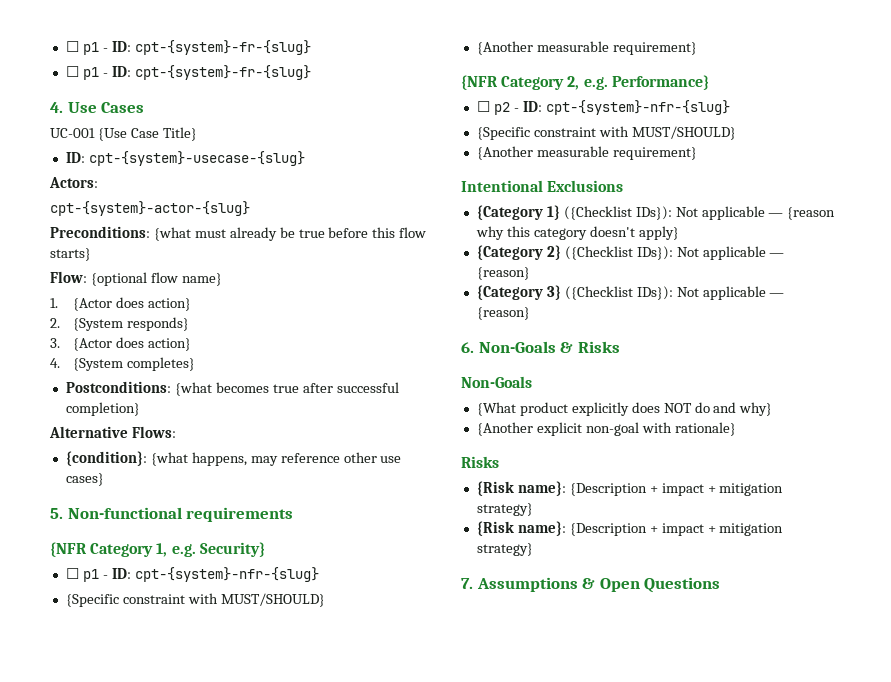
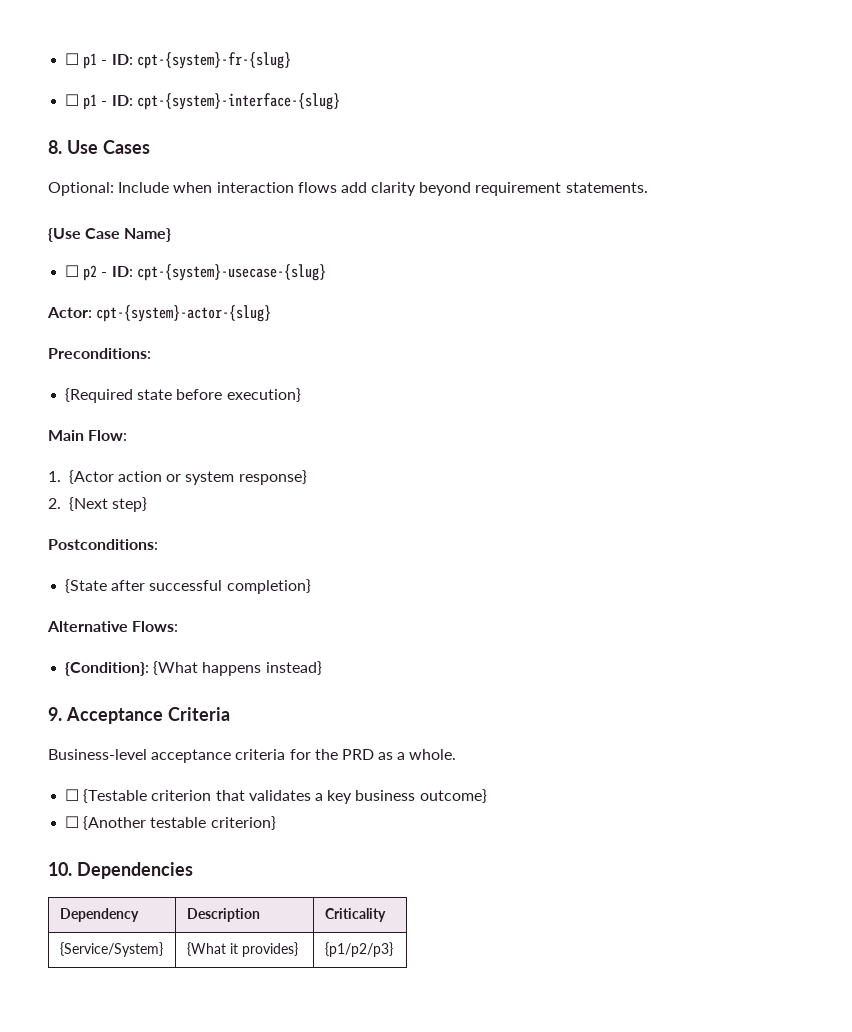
[134,65,311,80] [50,102,63,113] cpt-{system}-fr-{slug} // 4. -> [136,93,340,110] [48,140,62,154] cpt-{system}-interface-{slug} // 8.
[50,127,197,141] UC-001 {Use Case Title} // -> [48,182,648,196] [48,228,172,242] [65,265,108,281] Optional: Include when interaction flows add clarity beyond requirement statements. // {Use Case Name} // ☐ p2 -
[49,177,98,188] Actors: // -> [47,307,92,318] Actor:
[153,227,427,241] [50,248,91,261] [50,271,222,286] [50,297,192,311] [50,317,190,331] [50,337,192,351] [50,357,196,371] [65,381,299,396] {what must already be true before this flow starts} // Flow: {optional flow name} // 1. {Actor does action} // 2. {System responds} // 3. {Actor does action} // 4. {System completes} // Postconditions: {what becomes true -> [65,388,301,403] [48,430,128,441] [48,470,307,485] [48,497,148,512] [48,539,158,550] [65,579,108,593] // {Required state before execution} // Main Flow: // 1. {Actor action or system response} // 2. {Next step} // Postconditions: // {State
[65,451,402,466] [65,473,104,486] [50,507,294,522] [50,542,265,557] [65,567,319,582] [65,593,325,607] [476,41,697,55] [461,75,709,90] [476,100,730,115] [476,126,736,140] [476,146,697,160] [461,180,624,192] [476,205,836,220] [475,226,679,240] [476,245,785,260] [476,267,530,280] [476,285,785,300] [476,307,530,320] [461,341,620,353] [461,376,532,388] [476,402,773,416] [476,422,736,436] [461,456,499,468] [476,481,784,496] [476,503,533,516] [476,521,784,536] [476,543,533,556] [461,577,721,593] {condition}: {what happens, may reference other use cases} // 5. Non-functional requirements // {NFR Category 1, e.g. Security} // ☐ p1 - ID: cpt-{system}-nfr-{slug} // {Specific constraint with MUST/SHOULD} // {Another measurable requirement} // {NFR Category 2, e.g. Performance} // ☐ p2 - ID: cpt-{system}-nfr-{slug} // {Specific constraint with MUST/SHOULD} // {Another measurable requirement} // Intentional Exclusions // {Category 1} ({Checklist IDs}): Not applicable — {reason why this category doesn't apply} // {Category 2} ({Checklist IDs}): Not applicable — {reason} // {Category 3} ({Checklist IDs}): Not applicable — {reason} // 6. Non-Goals & Risks // Non-Goals // {What product explicitly does NOT do and why} // {Another explicit non-goal with rationale} // Risks // {Risk name}: {Description + impact + mitigation strategy} // {Risk name}: {Description + impact + mitigation strategy} // 7. Assumptions & Open Questions -> [65,661,322,676] [48,707,230,724] [48,749,457,763] [65,789,487,804] [65,816,276,830] [48,862,193,879] [59,908,139,922] [186,908,260,922] [324,908,386,922] [59,942,163,957] [186,942,298,957] [324,942,393,957] {Condition}: {What happens instead} // 9. Acceptance Criteria // Business-level acceptance criteria for the PRD as a whole. // ☐ {Testable criterion that validates a key business outcome} // ☐ {Another testable criterion} // 10. Dependencies // Dependency | Description | Criticality // {Service/System} | {What it provides} | {p1/p2/p3}

